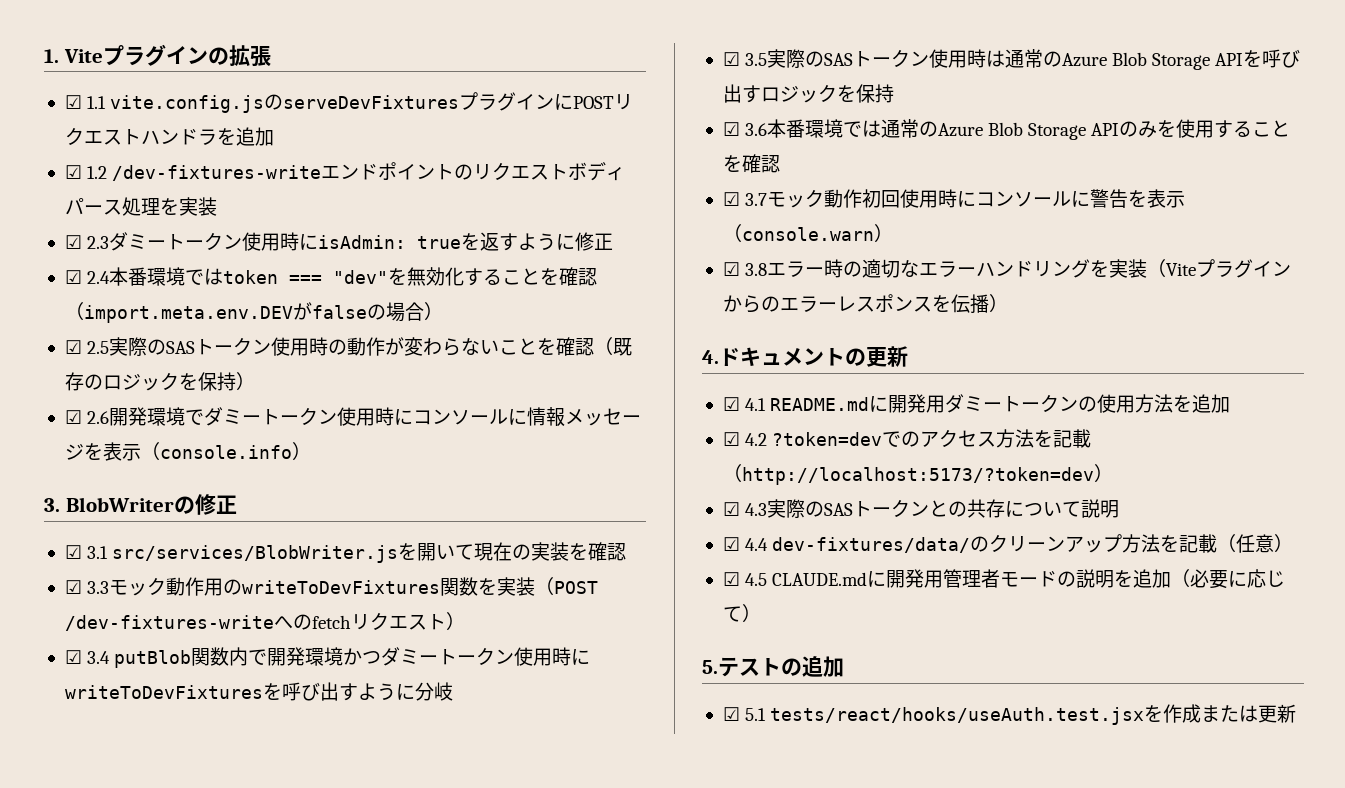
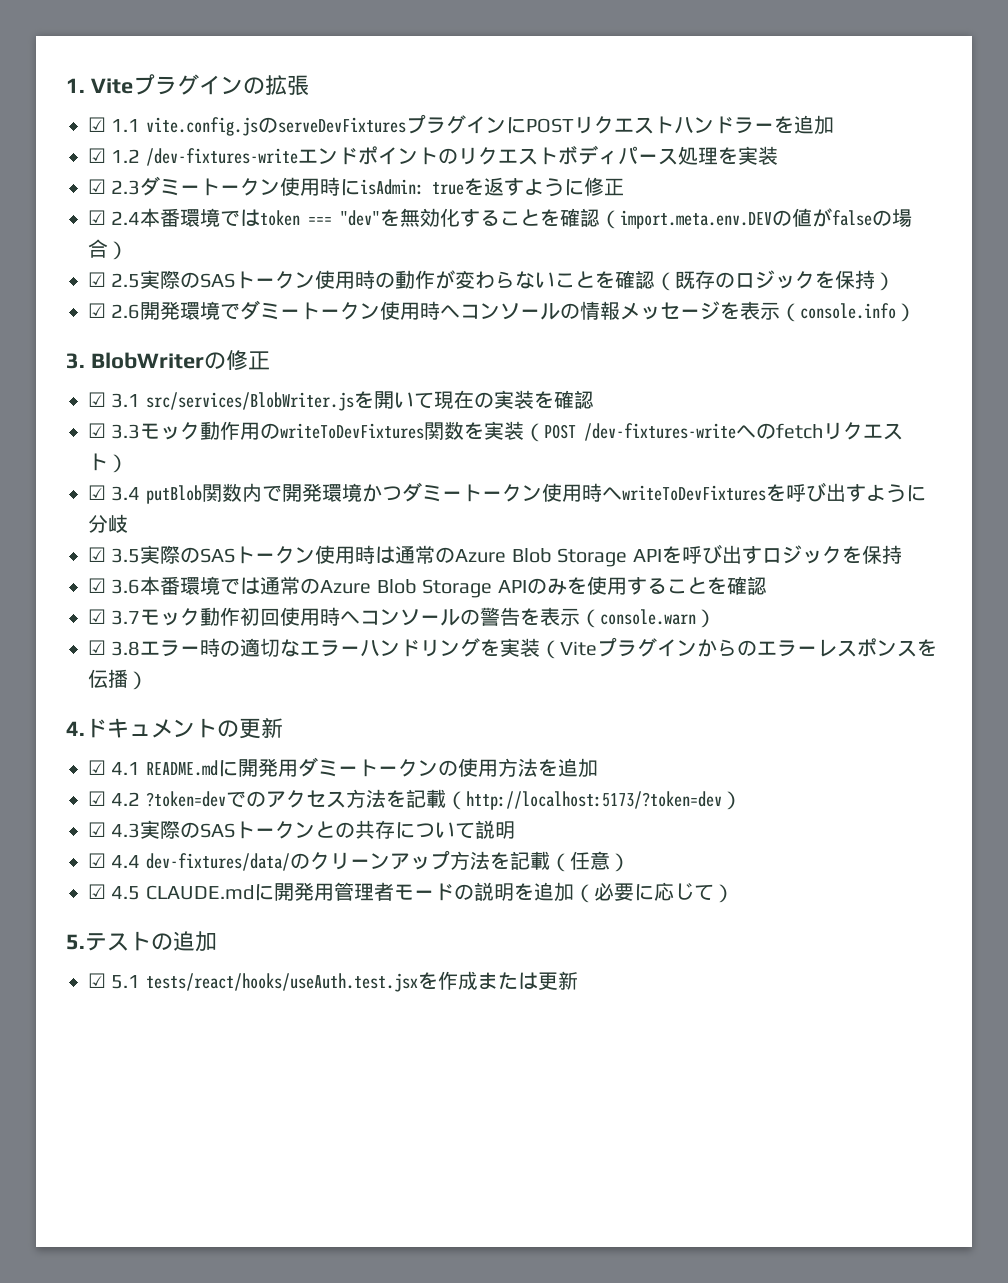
(217, 137) none -> [753,123,774,132] ー
(293, 314) none -> [772,208,813,227] の値
[394,409,528,425] にコンソールに -> [440,303,581,320] へコンソールの
[571,649,591,665] に -> [601,487,622,500] へ
[957,191,1091,207] にコンソールに -> [340,609,481,626] へコンソールの

